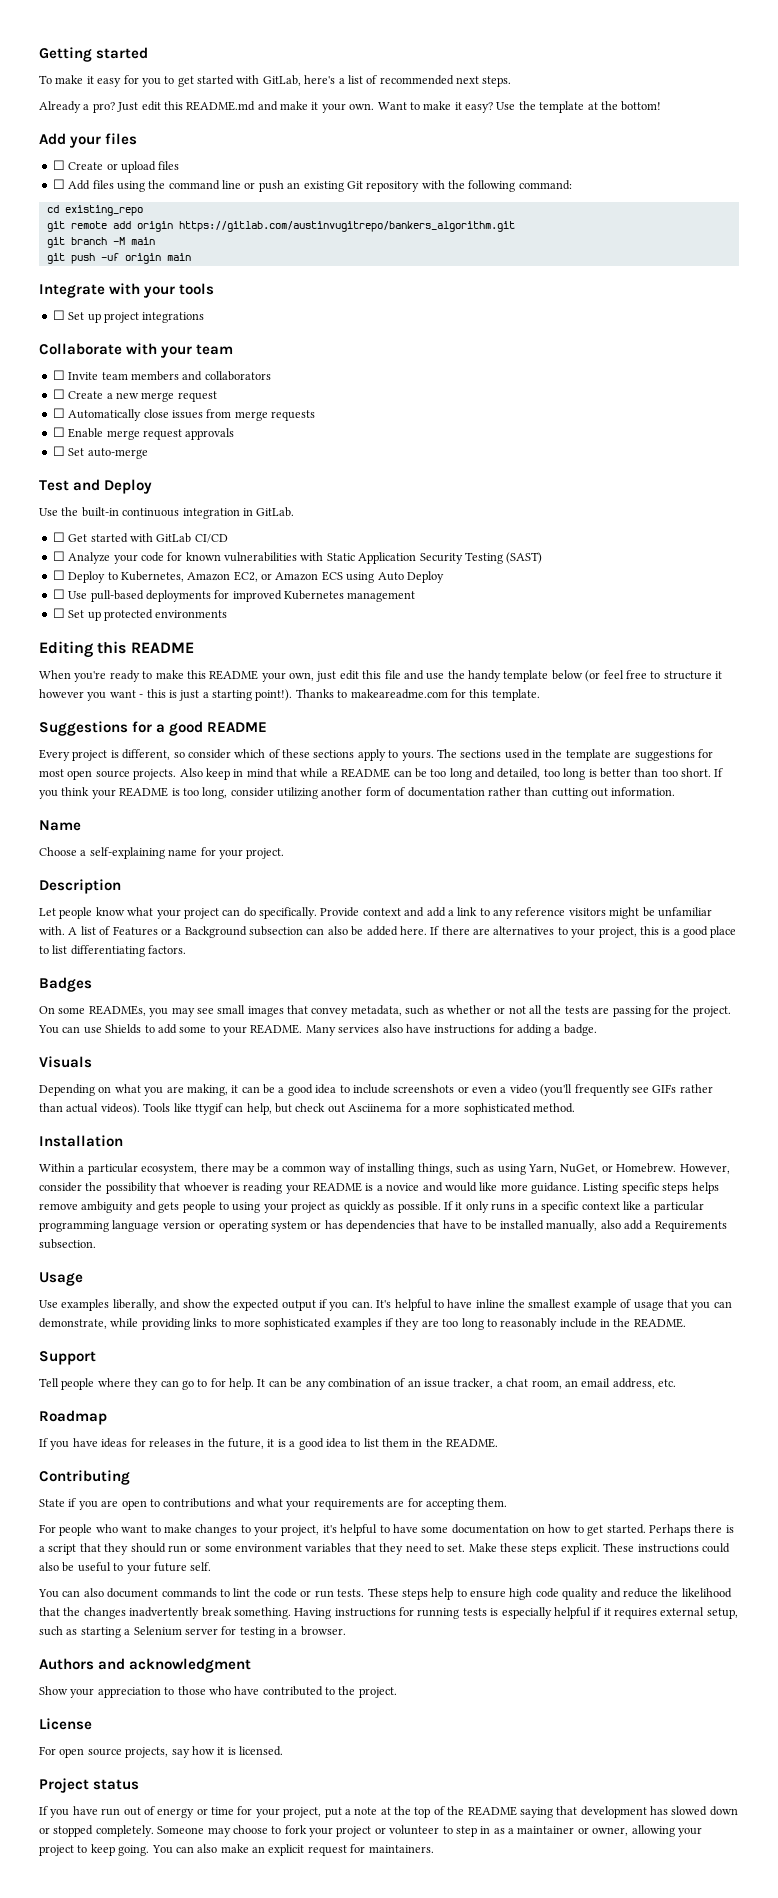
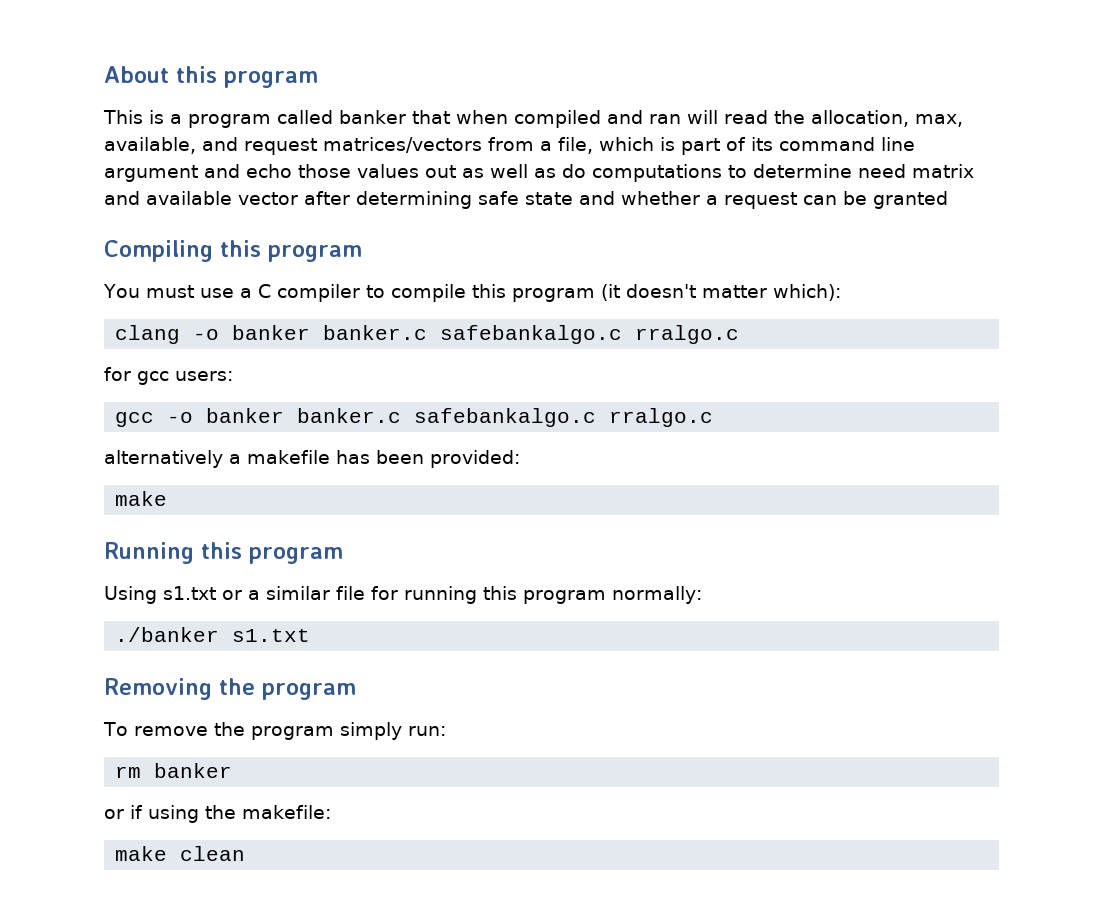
[39,47,149,62] [39,75,512,87] [39,101,662,113] [39,133,138,148] [52,160,180,173] [52,179,572,192] [46,205,143,216] [46,221,515,232] [46,237,155,248] [46,253,191,264] [39,283,215,298] [52,310,205,323] [39,343,234,358] [52,370,271,381] [52,389,217,402] [52,408,315,421] [52,427,235,440] [52,446,148,459] [39,479,153,494] [39,507,295,519] [52,532,228,543] [52,551,543,564] [52,570,444,583] [52,589,416,602] [52,608,228,621] [39,641,194,658] [39,670,722,682] [39,689,540,701] [39,721,268,736] [39,749,713,761] [39,768,724,780] [39,787,676,799] [39,820,81,831] [39,847,285,859] [39,879,121,894] [39,907,712,919] [39,926,737,938] [39,945,187,957] [39,977,92,992] [39,1005,731,1017] [38,1024,597,1036] [39,1056,92,1068] [39,1084,713,1096] [39,1103,575,1115] [39,1135,123,1147] [39,1163,730,1175] [39,1182,719,1194] [39,1201,704,1213] [39,1220,727,1232] [39,1239,96,1249] [39,1272,83,1286] [39,1299,732,1311] [39,1318,686,1330] [39,1351,96,1365] [39,1378,676,1390] [39,1410,107,1425] [39,1438,499,1450] [39,1470,130,1485] [39,1498,508,1510] [39,1524,734,1536] [39,1543,730,1555] [39,1562,212,1574] [38,1588,732,1600] [39,1607,738,1619] [39,1626,346,1638] [39,1658,252,1673] [39,1686,397,1698] [39,1718,92,1730] [39,1746,283,1758] [39,1778,140,1793] [39,1806,738,1818] [39,1825,702,1837] [39,1844,434,1856] Getting started // To make it easy for you to get started with GitLab, here's a list of recommended next steps. // Already a pro? Just edit this README.md and make it your own. Want to make it easy? Use the template at the bottom! // Add your files // ☐ Create or upload files // ☐ Add files using the command line or push an existing Git repository with the following command: // cd existing_repo // git remote add origin https://gitlab.com/austinvugitrepo/bankers_algorithm.git // git branch -M main // git push -uf origin main // Integrate with your tools // ☐ Set up project integrations // Collaborate with your team // ☐ Invite team members and collaborators // ☐ Create a new merge request // ☐ Automatically close issues from merge requests // ☐ Enable merge request approvals // ☐ Set auto-merge // Test and Deploy // Use the built-in continuous integration in GitLab. // ☐ Get started with GitLab CI/CD // ☐ Analyze your code for known vulnerabilities with Static Application Security Testing (SAST) // ☐ Deploy to Kubernetes, Amazon EC2, or Amazon ECS using Auto Deploy // ☐ Use pull-based deployments for improved Kubernetes management // ☐ Set up protected environments // Editing this README // When you're ready to make this README your own, just edit this file and use the handy template below (or feel free to structure it however you want - this is just a starting point!). Thanks to makeareadme.com for this template. // Suggestions for a good README // Every project is different, so consider which of these sections apply to yours. The sections used in the template are suggestions for most open source projects. Also keep in mind that while a README can be too long and detailed, too long is better than too short. If you think your README is too long, consider utilizing another form of documentation rather than cutting out information. // Name // Choose a self-explaining name for your project. // Description // Let people know what your project can do specifically. Provide context and add a link to any reference visitors might be unfamiliar with. A list of Features or a Background subsection can also be added here. If there are alternatives to your project, this is a good place to list differentiating factors. // Badges // On some READMEs, you may see small images that convey metadata, such as whether or not all the tests are passing for the project. You can use Shields to add some to your README. Many services also have instructions for adding a badge. // Visuals // Depending on what you are making, it can be a good idea to include screenshots or even a video (you'll frequently see GIFs rather than actual videos). Tools like ttygif can help, but check out Asciinema for a more sophisticated method. // Installation // Within a particular ecosystem, there may be a common way of installing things, such as using Yarn, NuGet, or Homebrew. However, consider the possibility that whoever is reading your README is a novice and would like more guidance. Listing specific steps helps remove ambiguity and gets people to using your project as quickly as possible. If it only runs in a specific context like a particular programming language version or operating system or has dependencies that have to be installed manually, also add a Requirements subsection. // Usage // Use examples liberally, and show the expected output if you can. It's helpful to have inline the smallest example of usage that you can demonstrate, while providing links to more sophisticated examples if they are too long to reasonably include in the README. // Support // Tell people where they can go to for help. It can be any combination of an issue tracker, a chat room, an email address, etc. // Roadmap // If you have ideas for releases in the future, it is a good idea to list them in the README. // Contributing // State if you are open to contributions and what your requirements are for accepting them. // For people who want to make changes to your project, it's helpful to have some documentation on how to get started. Perhaps there is a script that they should run or some environment variables that they need to set. Make these steps explicit. These instructions could also be useful to your future self. // You can also document commands to lint the code or run tests. These steps help to ensure high code quality and reduce the likelihood that the changes inadvertently break something. Having instructions for running tests is especially helpful if it requires external setup, such as starting a Selenium server for testing in a browser. // Authors and acknowledgment // Show your appreciation to those who have contributed to the project. // License // For open source projects, say how it is licensed. // Project status // If you have run out of energy or time for your project, put a note at the top of the README saying that development has slowed down or stopped completely. Someone may choose to fork your project or volunteer to step in as a maintainer or owner, allowing your project to keep going. You can also make an explicit request for maintainers. -> [104,66,318,88] [103,110,963,128] [104,137,915,155] [104,164,974,182] [104,191,948,209] [104,240,362,262] [103,284,841,302] [115,325,740,344] [104,367,233,385] [115,408,714,427] [104,450,520,468] [115,491,168,506] [104,542,343,564] [104,586,702,604] [115,627,311,642] [104,678,356,700] [103,722,446,740] [115,763,233,778] [104,805,331,823] [115,846,246,861] About this program // This is a program called banker that when compiled and ran will read the allocation, max, available, and request matrices/vectors from a file, which is part of its command line argument and echo those values out as well as do computations to determine need matrix and available vector after determining safe state and whether a request can be granted // Compiling this program // You must use a C compiler to compile this program (it doesn't matter which): // clang -o banker banker.c safebankalgo.c rralgo.c // for gcc users: // gcc -o banker banker.c safebankalgo.c rralgo.c // alternatively a makefile has been provided: // make // Running this program // Using s1.txt or a similar file for running this program normally: // ./banker s1.txt // Removing the program // To remove the program simply run: // rm banker // or if using the makefile: // make clean

